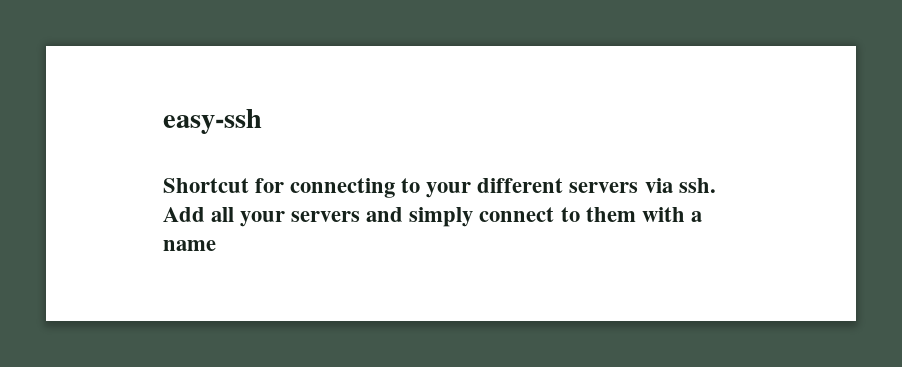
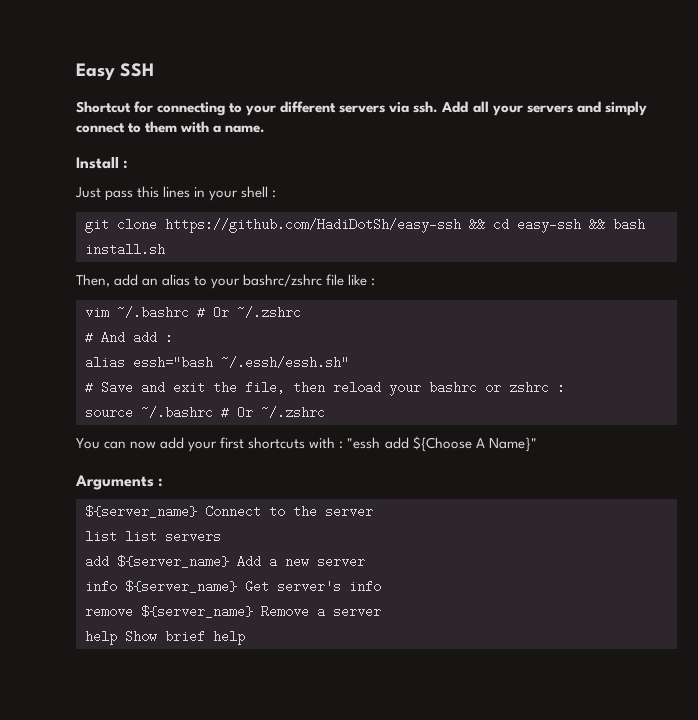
[163,109,262,134] easy-ssh -> [76,63,155,80] Easy SSH
[163,240,216,251] name -> [225,125,266,133] [76,157,129,169] [75,186,277,201] [85,218,645,233] [85,243,165,256] [76,274,376,289] [85,306,301,319] [85,331,173,344] [85,356,349,369] [85,381,565,396] [85,406,325,419] [76,436,537,452] [75,475,164,490] [85,505,373,518] [85,530,221,543] [85,555,365,568] [85,580,381,593] [85,605,381,618] [85,630,245,645] name. // Install : // Just pass this lines in your shell : // git clone https://github.com/HadiDotSh/easy-ssh && cd easy-ssh && bash install.sh // Then, add an alias to your bashrc/zshrc file like : // vim ~/.bashrc # Or ~/.zshrc // # And add : // alias essh="bash ~/.essh/essh.sh" // # Save and exit the file, then reload your bashrc or zshrc : // source ~/.bashrc # Or ~/.zshrc // You can now add your first shortcuts with : "essh add ${Choose A Name}" // Arguments : // ${server_name} Connect to the server // list list servers // add ${server_name} Add a new server // info ${server_name} Get server's info // remove ${server_name} Remove a server // help Show brief help

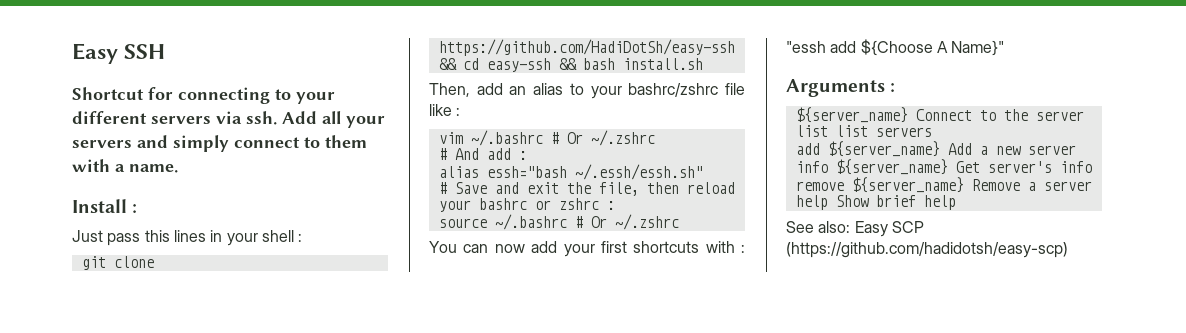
(245, 637) none -> [786,221,924,237] [786,242,1068,258] // See also: Easy SCP (https://github.com/hadidotsh/easy-scp)

